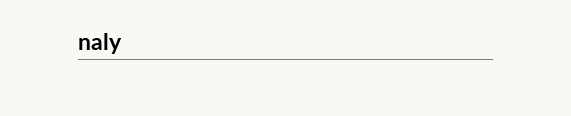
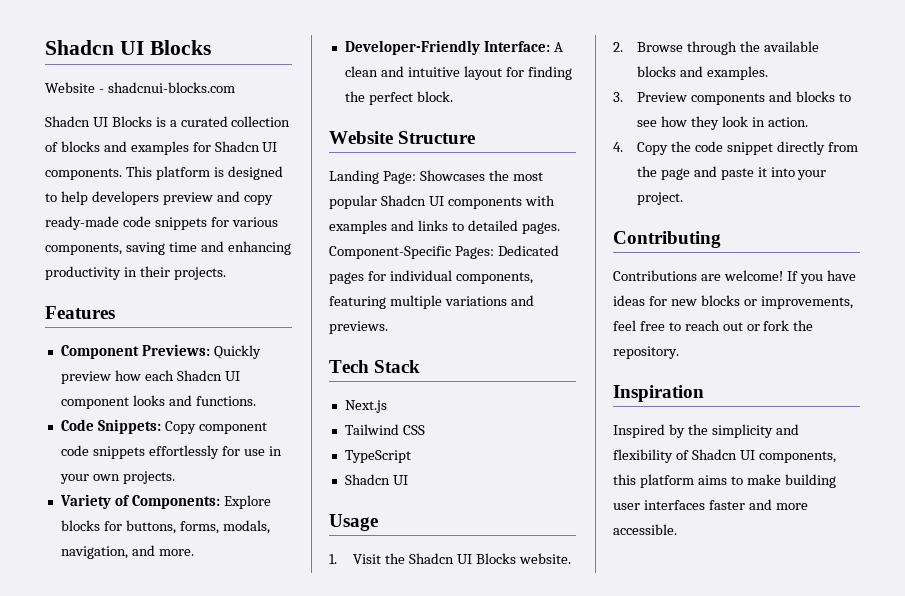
[78,33,122,54] naly -> [45,40,211,55] [45,82,235,93] [45,116,291,127] [45,141,278,155] [45,166,283,180] [45,191,273,205] [45,216,278,230] [45,241,291,255] [45,266,226,280] [45,306,115,319] [60,344,261,359] [60,370,240,384] [60,395,256,409] [60,419,267,434] [60,445,282,459] [59,471,175,484] [59,494,271,509] [60,520,270,534] [60,545,194,559] [344,40,563,55] [344,66,572,80] [344,91,453,105] [329,131,476,144] [329,170,543,184] [329,195,555,209] [329,220,560,234] [329,245,559,259] [329,270,533,284] [329,295,534,309] [329,321,388,334] [329,360,421,373] [344,400,387,413] [344,424,425,435] [344,450,411,463] [344,474,408,485] [329,514,378,531] [329,553,571,564] [613,41,819,55] [636,66,768,80] [613,91,851,105] [636,116,808,130] [613,141,858,155] [636,166,827,180] [636,192,683,205] [613,231,721,248] [613,270,856,284] [613,295,853,309] [613,320,814,331] [613,346,679,359] [613,385,704,402] [613,424,799,438] [613,449,836,463] [613,474,836,488] [613,499,808,510] [613,524,677,535] Shadcn UI Blocks // Website - shadcnui-blocks.com // Shadcn UI Blocks is a curated collection of blocks and examples for Shadcn UI components. This platform is designed to help developers preview and copy ready-made code snippets for various components, saving time and enhancing productivity in their projects. // Features // Component Previews: Quickly preview how each Shadcn UI component looks and functions. // Code Snippets: Copy component code snippets effortlessly for use in your own projects. // Variety of Components: Explore blocks for buttons, forms, modals, navigation, and more. // Developer-Friendly Interface: A clean and intuitive layout for finding the perfect block. // Website Structure // Landing Page: Showcases the most popular Shadcn UI components with examples and links to detailed pages. Component-Specific Pages: Dedicated pages for individual components, featuring multiple variations and previews. // Tech Stack // Next.js // Tailwind CSS // TypeScript // Shadcn UI // Usage // 1. Visit the Shadcn UI Blocks website. // 2. Browse through the available blocks and examples. // 3. Preview components and blocks to see how they look in action. // 4. Copy the code snippet directly from the page and paste it into your project. // Contributing // Contributions are welcome! If you have ideas for new blocks or improvements, feel free to reach out or fork the repository. // Inspiration // Inspired by the simplicity and flexibility of Shadcn UI components, this platform aims to make building user interfaces faster and more accessible.

